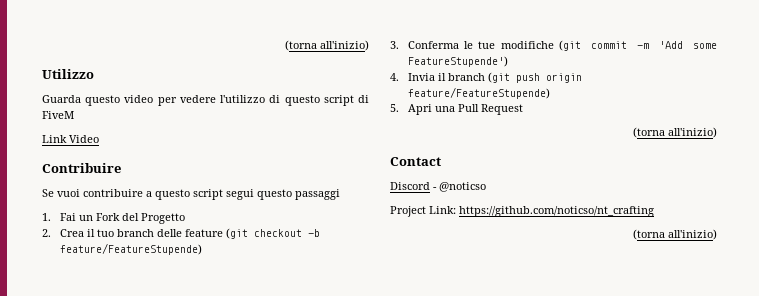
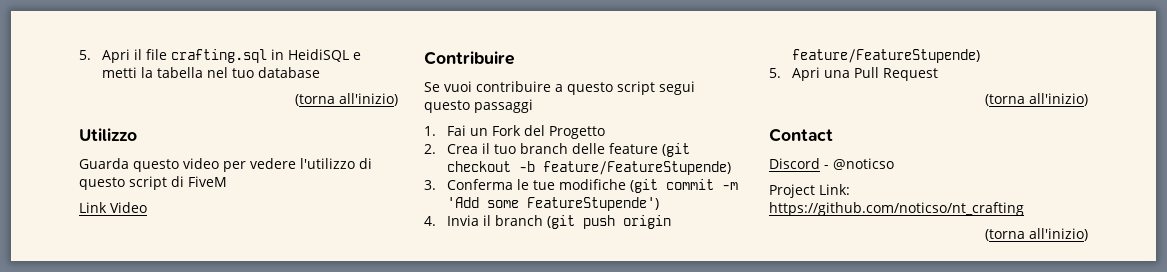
(285, 45) none -> [79,49,361,63] [101,67,320,78] 5. Apri il file crafting.sql in HeidiSQL e metti la tabella nel tuo database //

